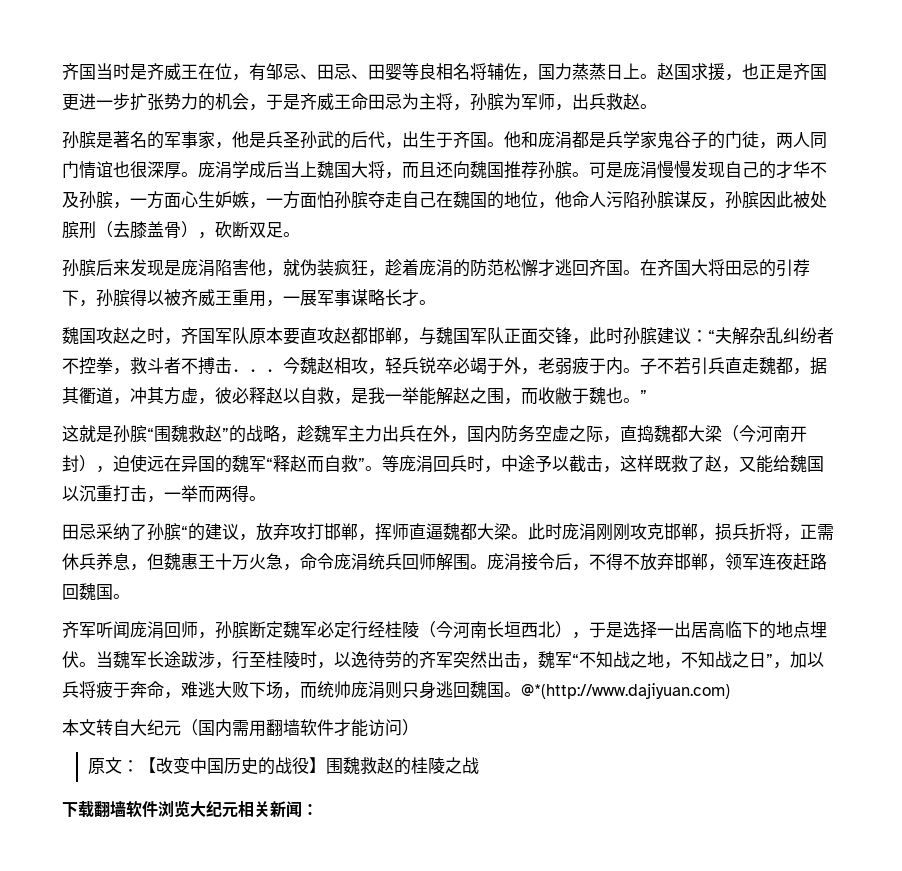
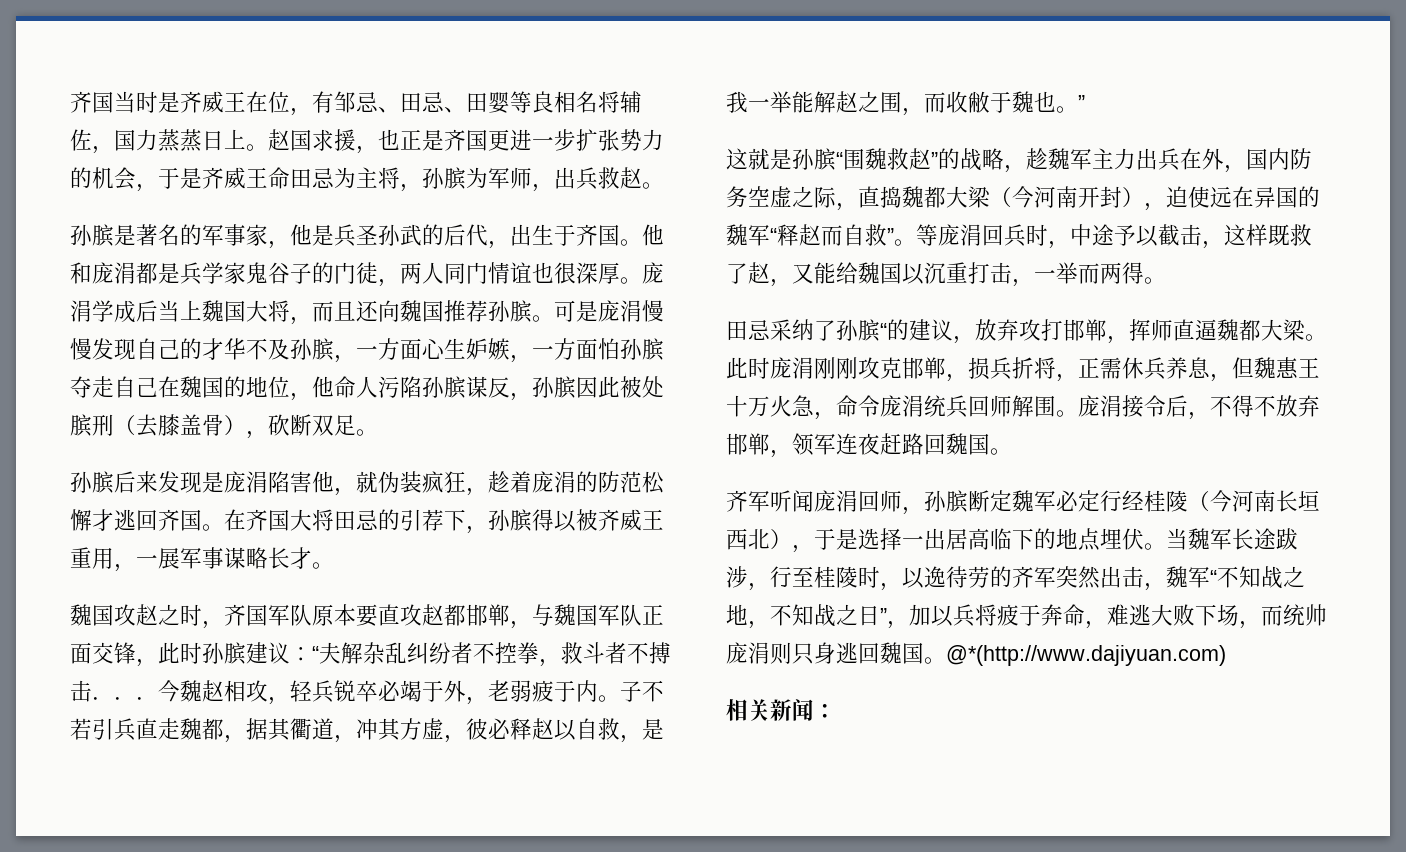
[62,719,419,737] [87,757,479,775] [62,800,238,818] 本文转自大纪元（国内需用翻墙软件才能访问） // 原文：【改变中国历史的战役】围魏救赵的桂陵之战 // 下载翻墙软件浏览大纪元 -> (1226, 655) none

